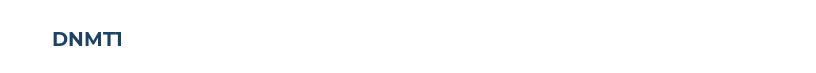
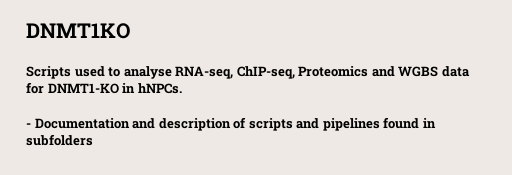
[52,32,123,46] DNMT1 -> [26,23,131,39] [26,66,470,79] [26,82,182,94] [26,117,436,131] [26,134,93,146] DNMT1KO // Scripts used to analyse RNA-seq, ChIP-seq, Proteomics and WGBS data for DNMT1-KO in hNPCs. // - Documentation and description of scripts and pipelines found in subfolders

